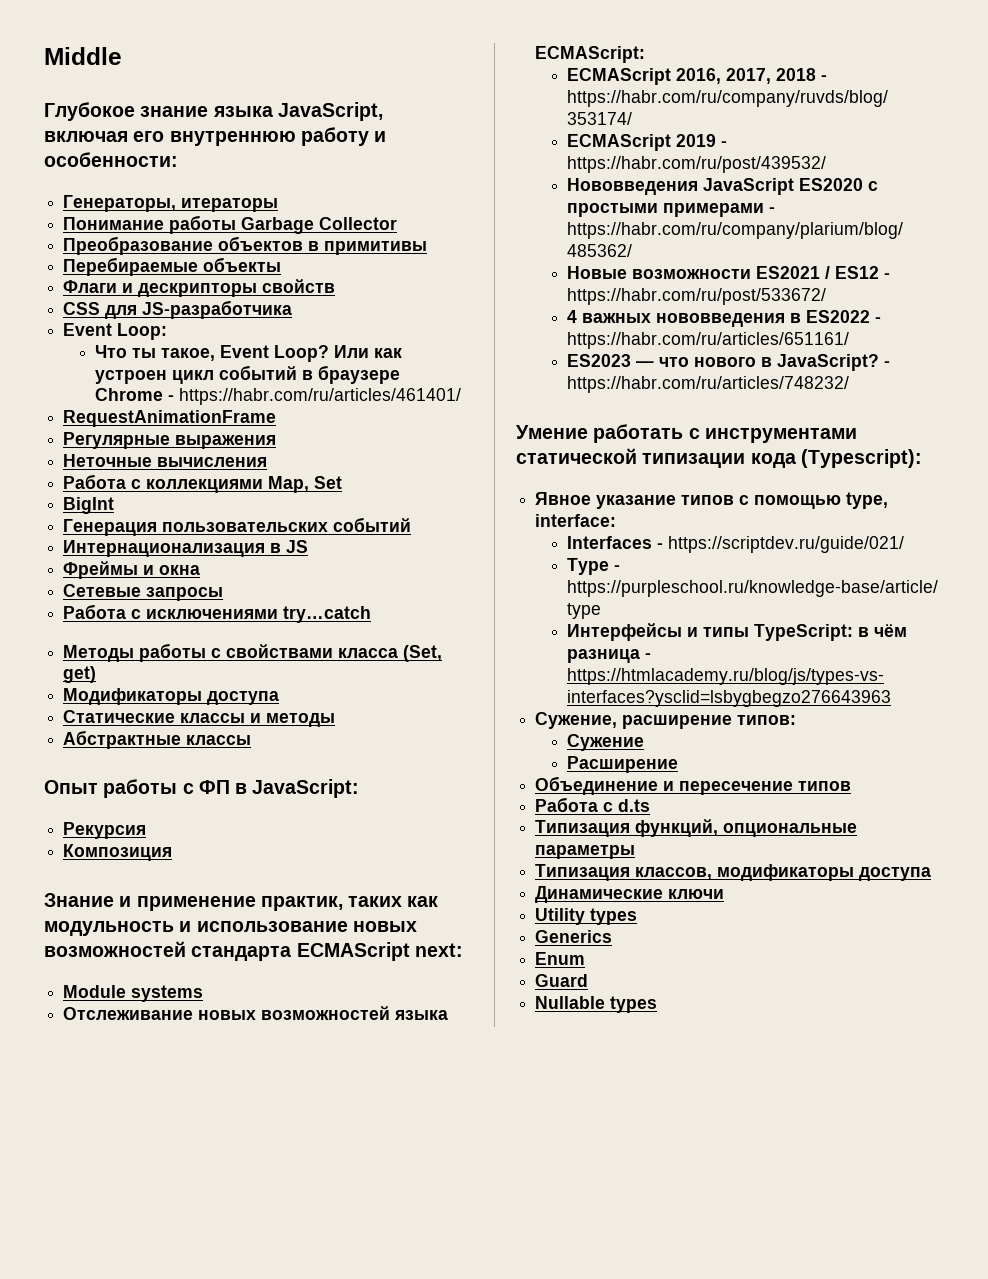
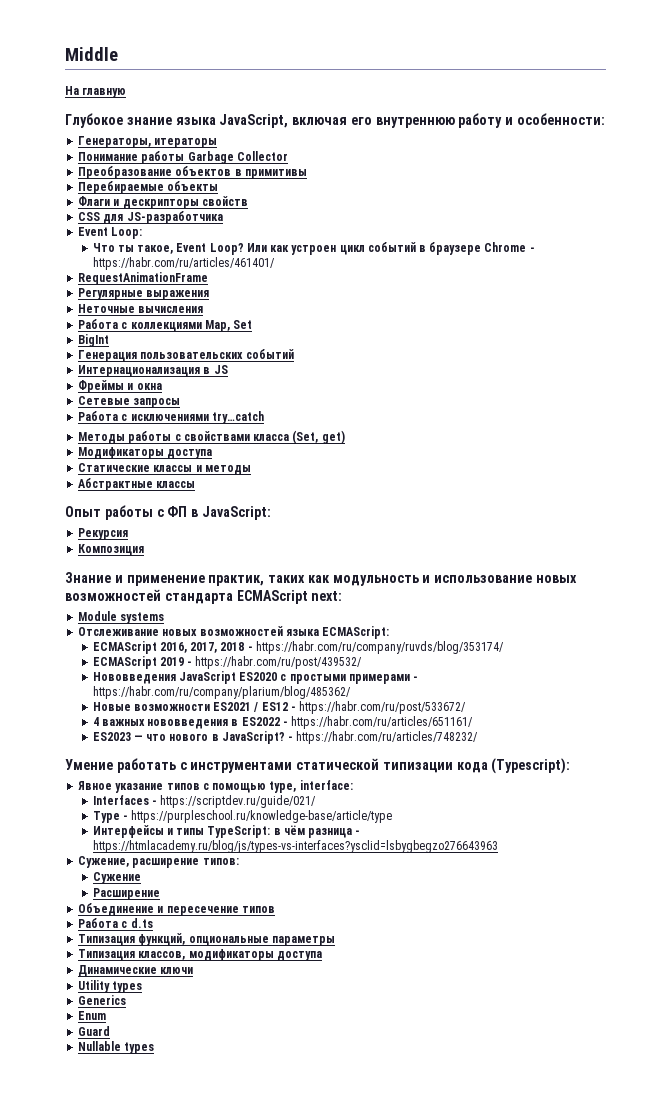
(122, 56) none -> [65,86,127,98] // На главную

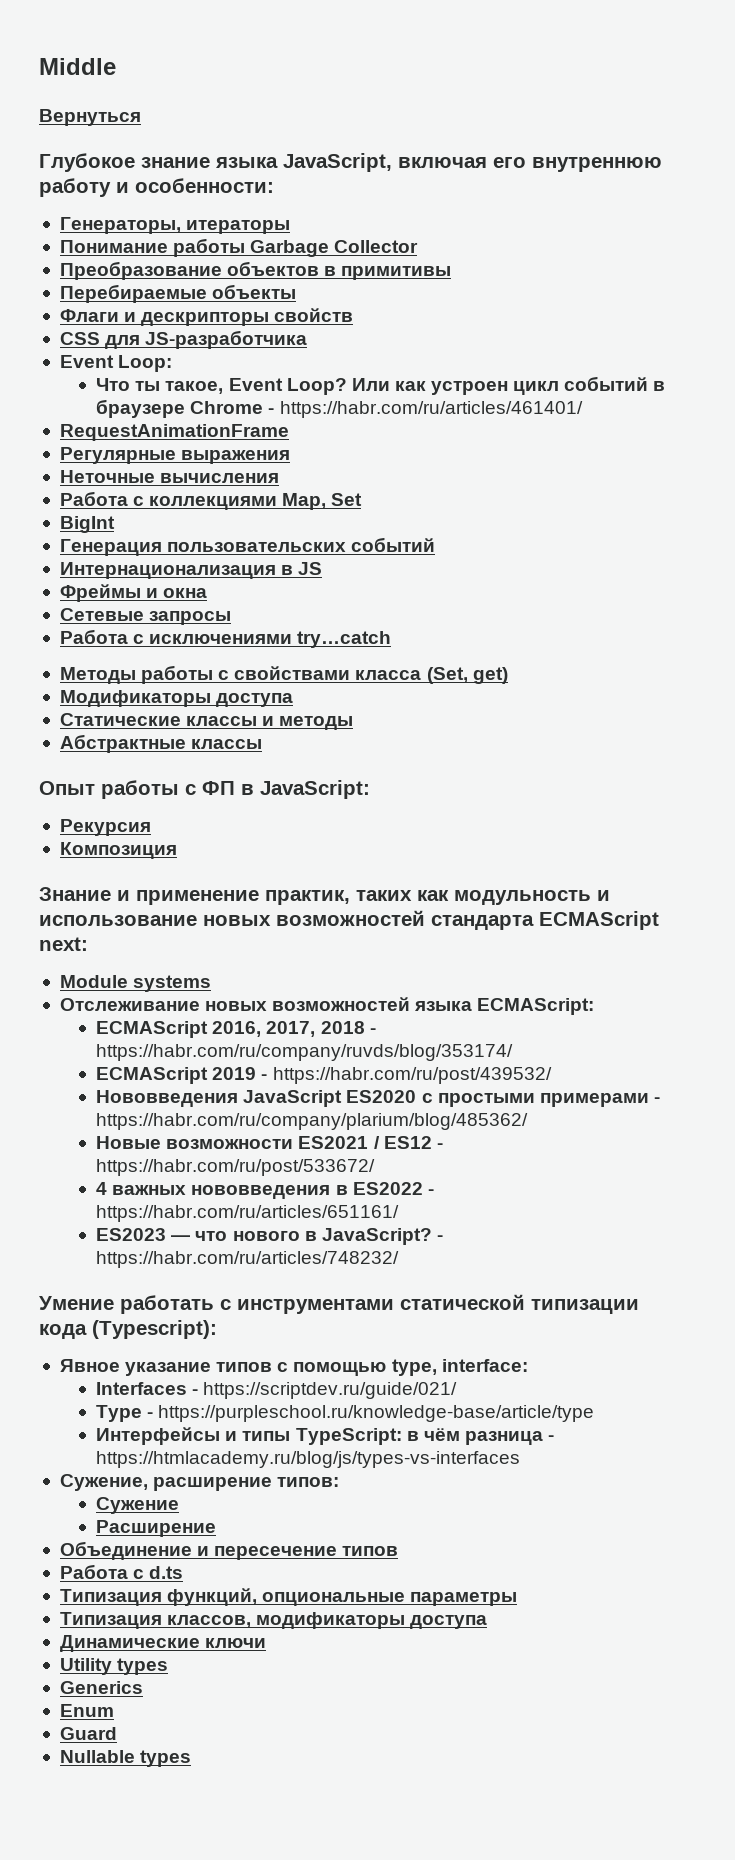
[65,86,127,98] На главную -> [39,109,141,126] Вернуться
[92,840,498,853] https://htmlacademy.ru/blog/js/types-vs-interfaces?ysclid=lsbygbegzo276643963 -> [96,1451,521,1468] https://htmlacademy.ru/blog/js/types-vs-interfaces

